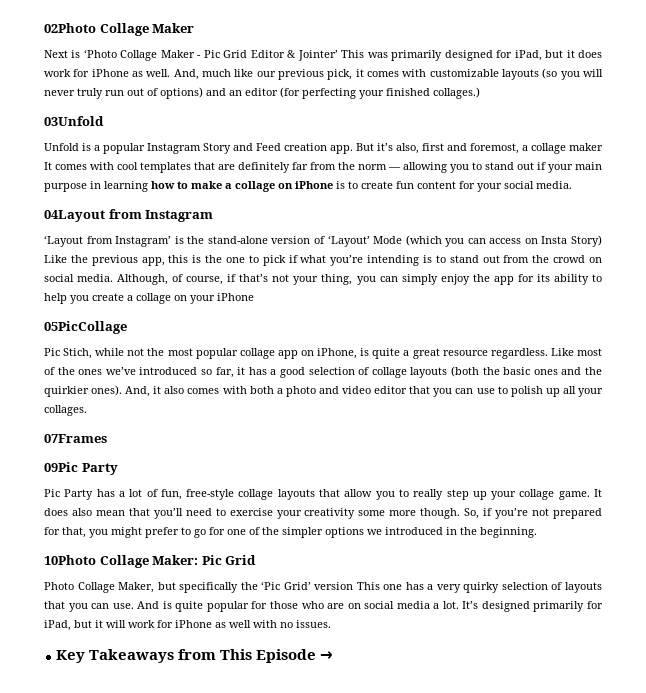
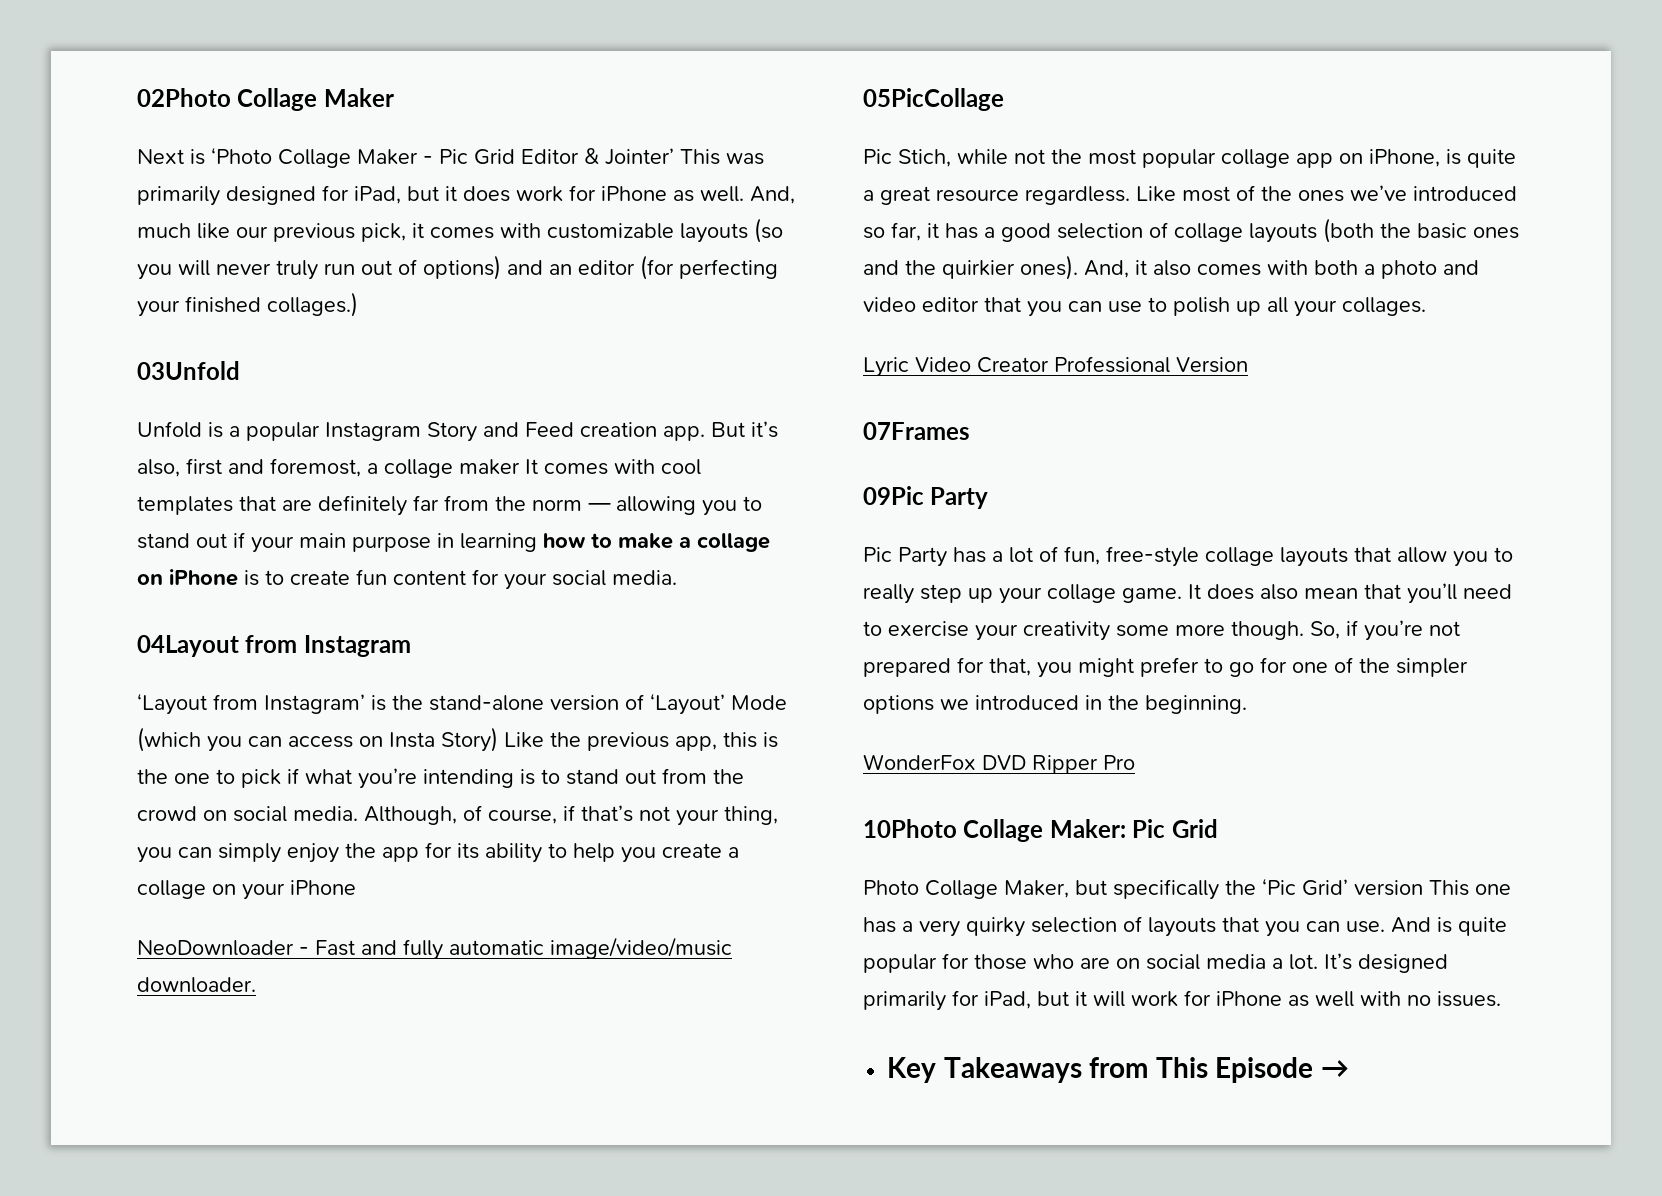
(254, 297) none -> [137,937,732,960] [137,977,256,993] // NeoDownloader - Fast and fully automatic image/video/music downloader.
(87, 410) none -> [863,356,1248,377] // Lyric Video Creator Professional Version
(537, 532) none -> [863,754,1135,774] // WonderFox DVD Ripper Pro

